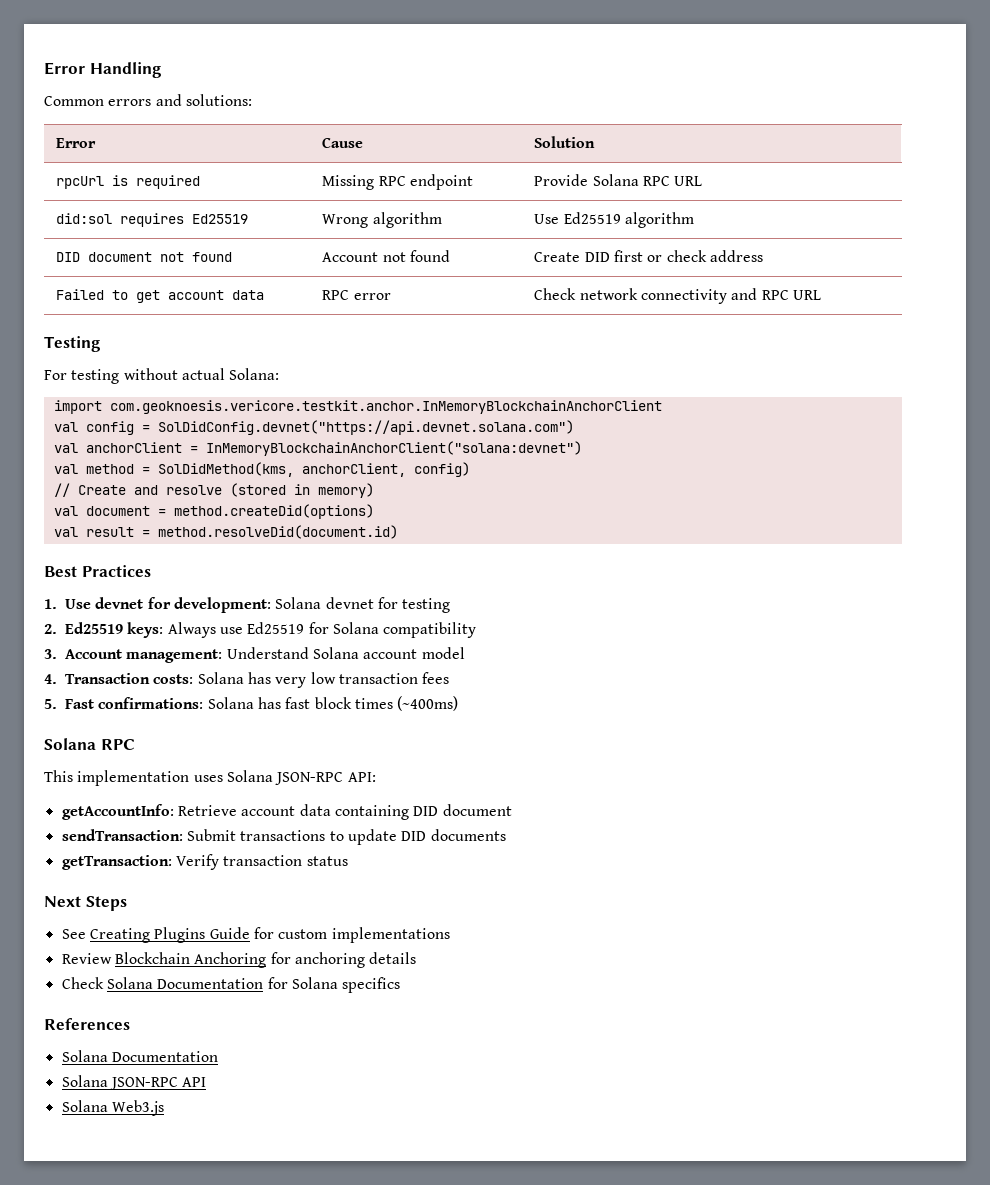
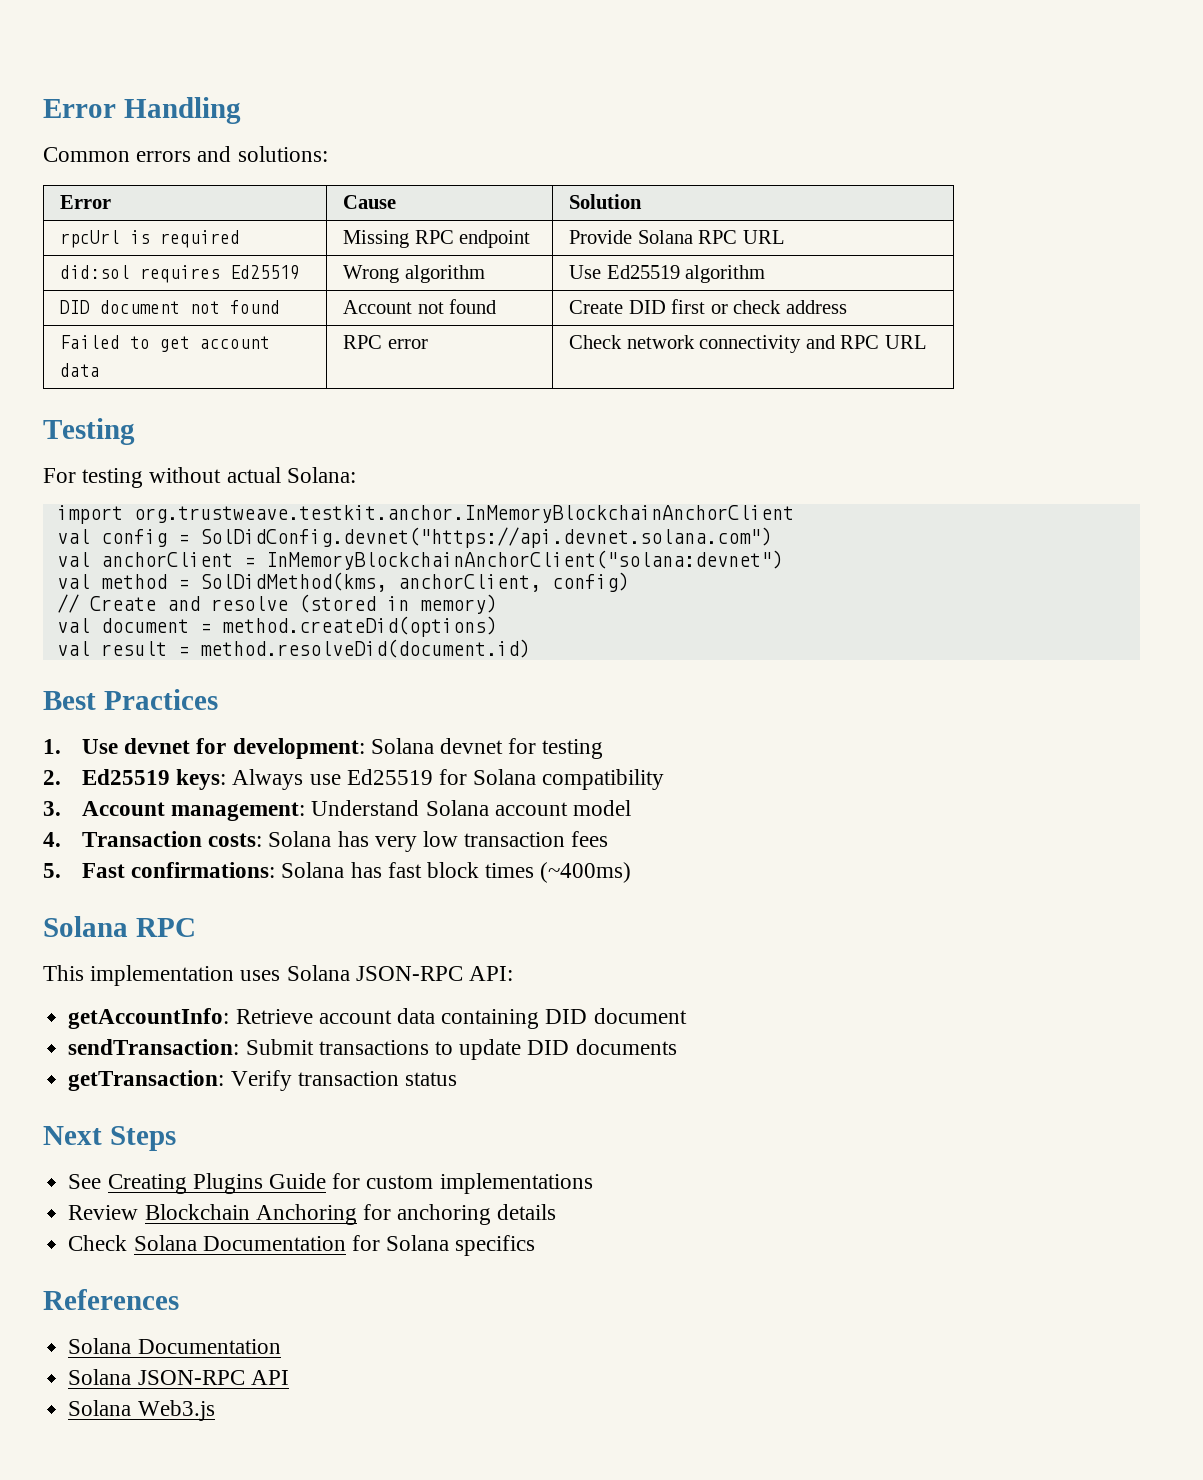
[109,400,662,414] com.geoknoesis.vericore.testkit.anchor.InMemoryBlockchainAnchorClient -> [133,505,794,523] org.trustweave.testkit.anchor.InMemoryBlockchainAnchorClient

